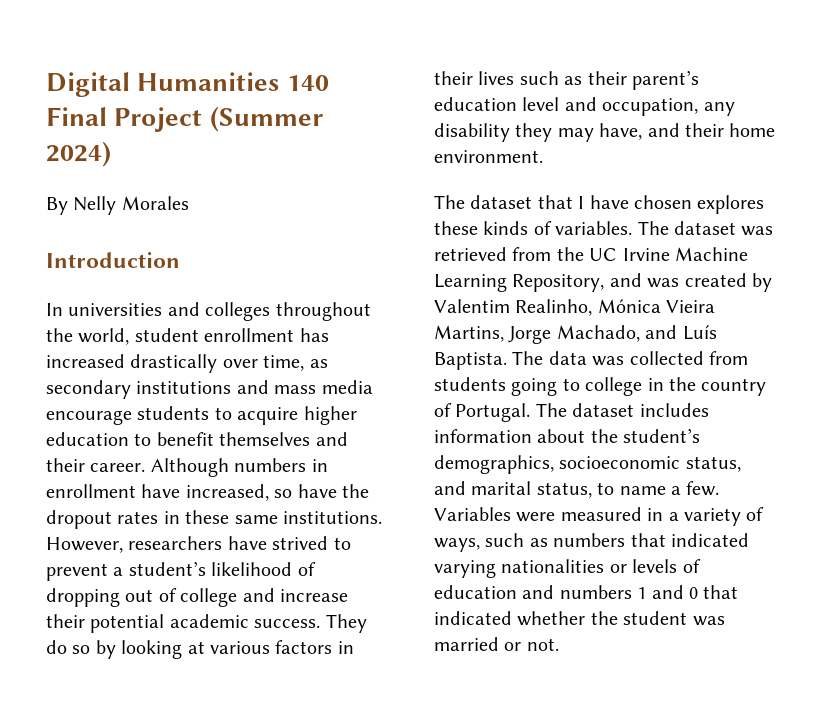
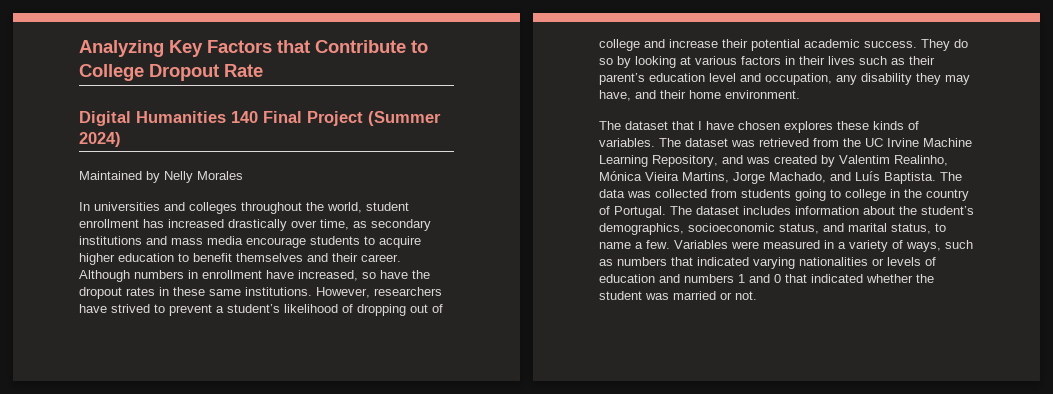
(46, 84) none -> [79,40,428,57] [79,64,263,81] Analyzing Key Factors that Contribute to College Dropout Rate //
[46,197,68,215] By -> [79,171,160,183] Maintained by
[46,252,180,268] // Introduction -> (243, 175) none

